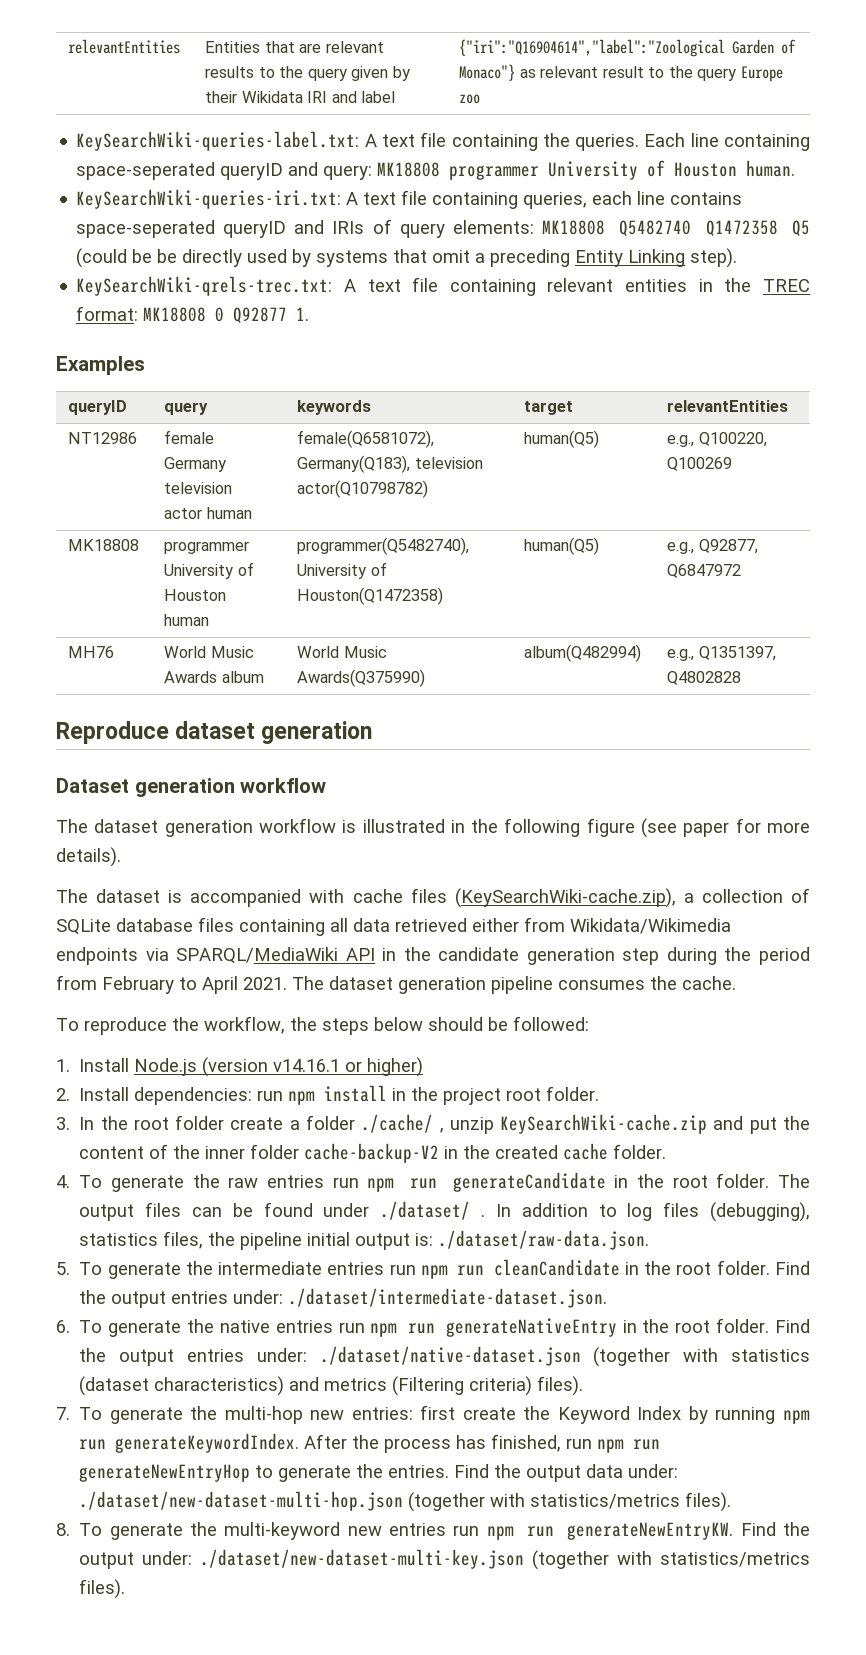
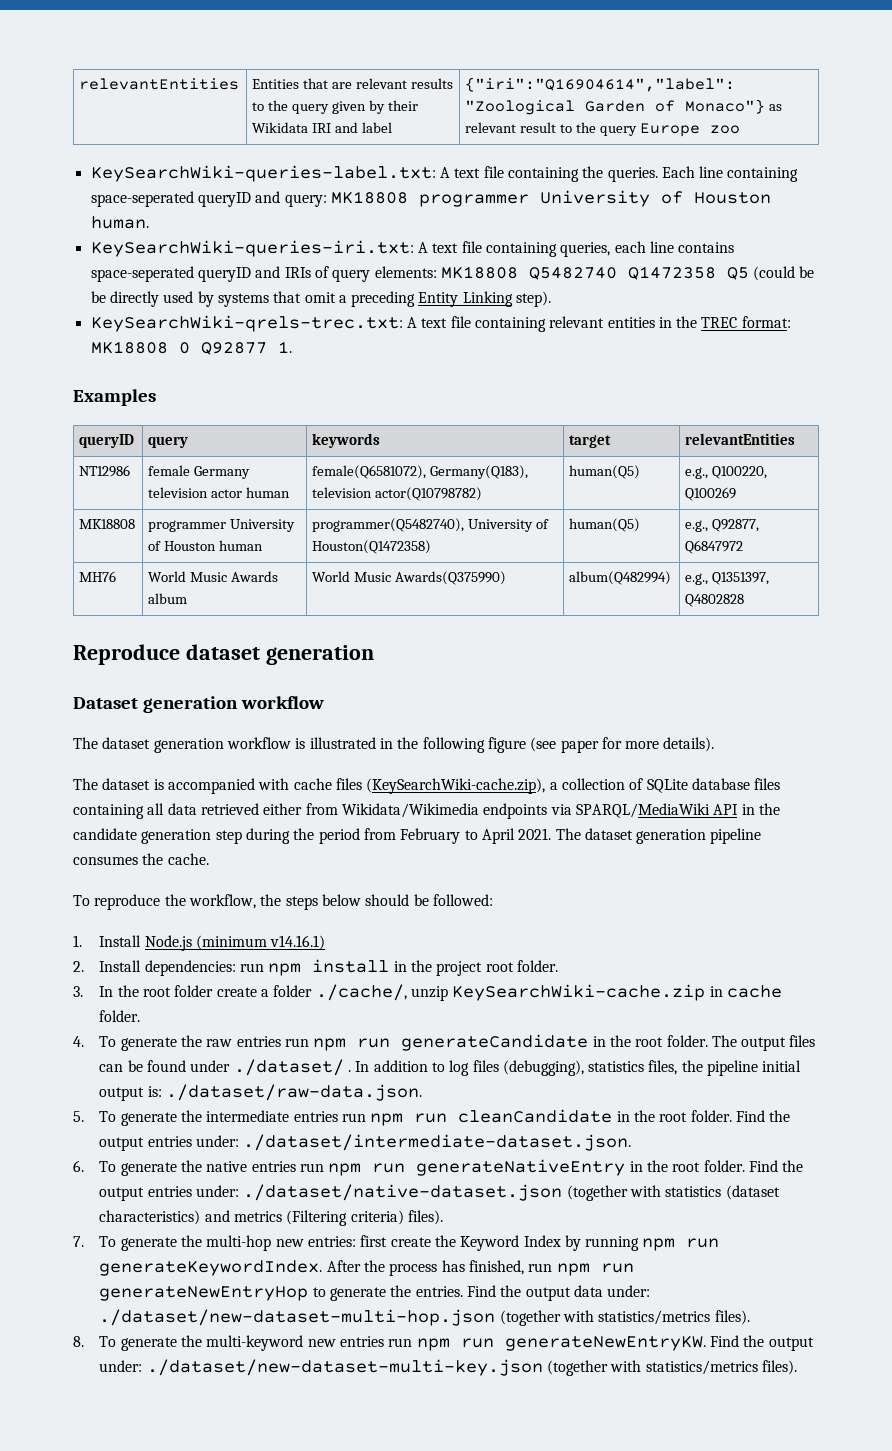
[202,1057,424,1077] (version v14.16.1 or higher) -> [195,935,326,950] (minimum v14.16.1)
[361,1114,811,1134] [79,1143,559,1163] ./cache/ , unzip KeySearchWiki-cache.zip and put the content of the inner folder cache-backup-V2 in the created -> [315,984,723,1001] ./cache/, unzip KeySearchWiki-cache.zip in

